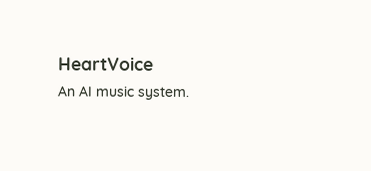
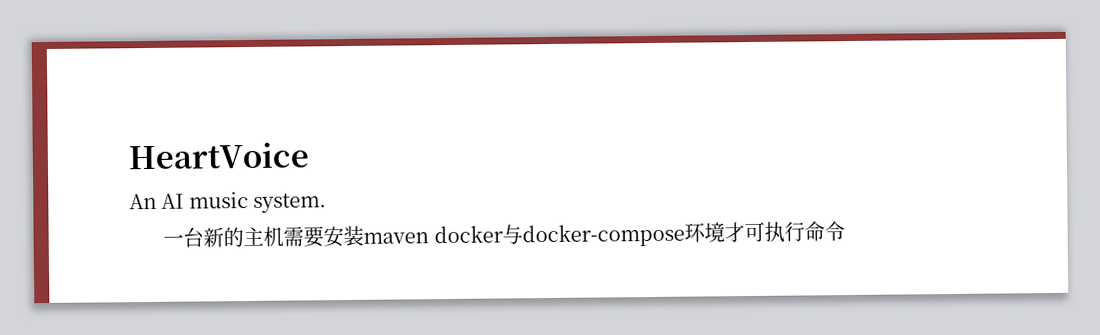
(189, 93) none -> [163,221,845,248] // 一台新的主机需要安装maven docker与docker-compose环境才可执行命令

